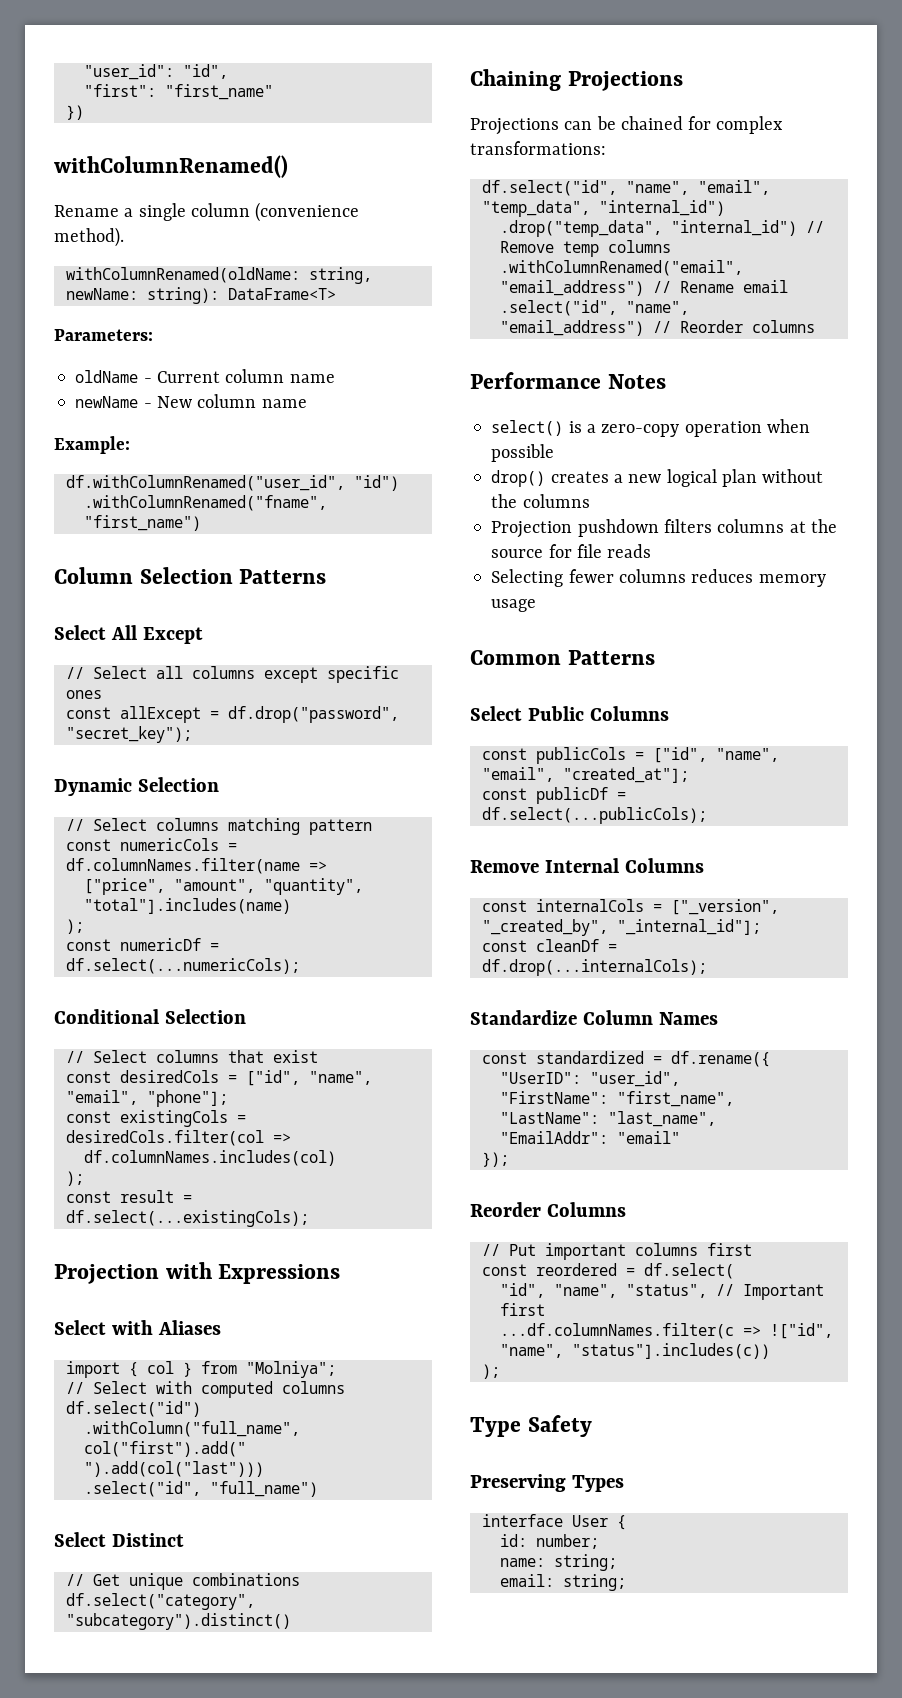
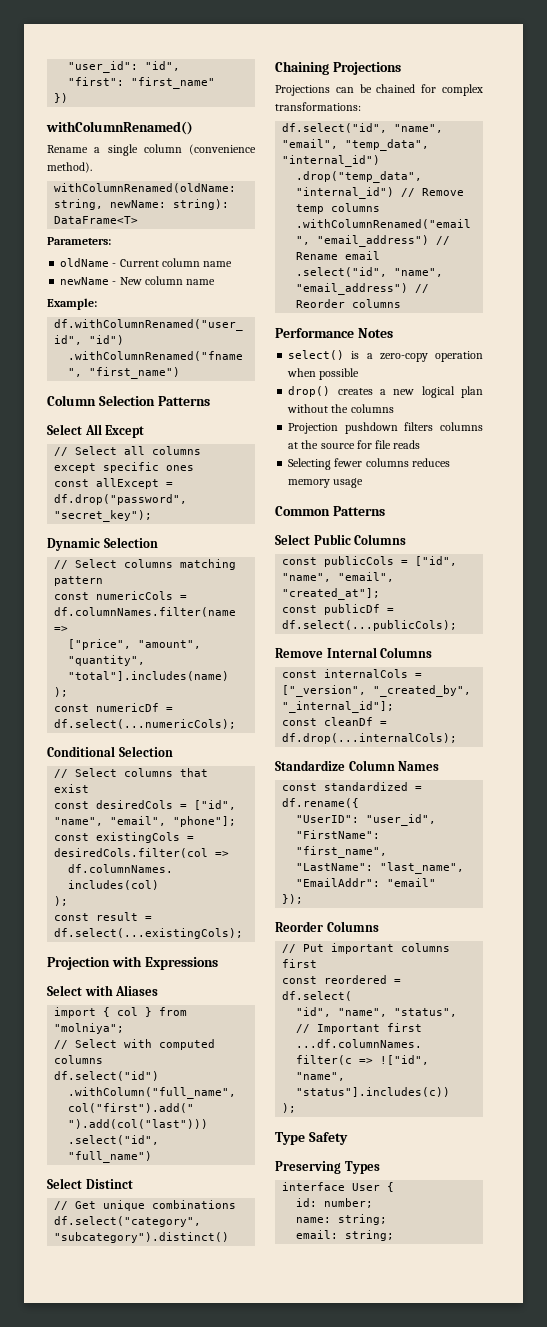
[245,1361,336,1378] "Molniya"; -> [54,1023,125,1034] "molniya";

